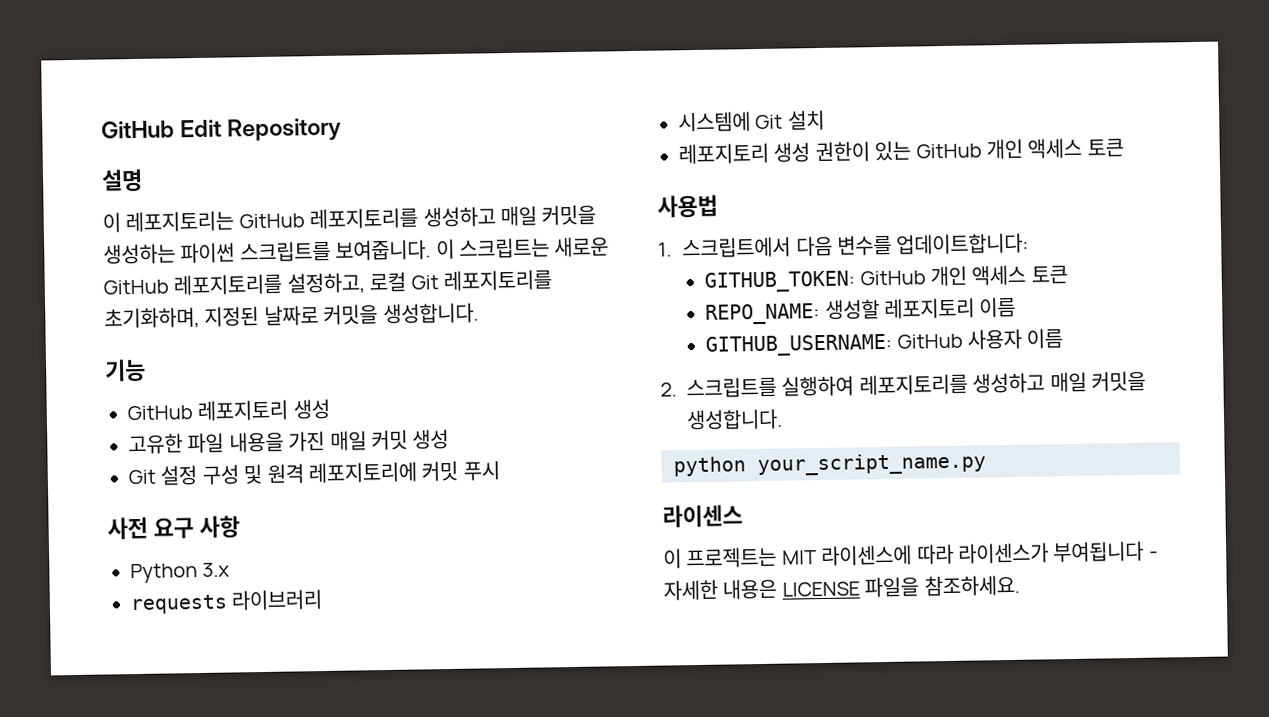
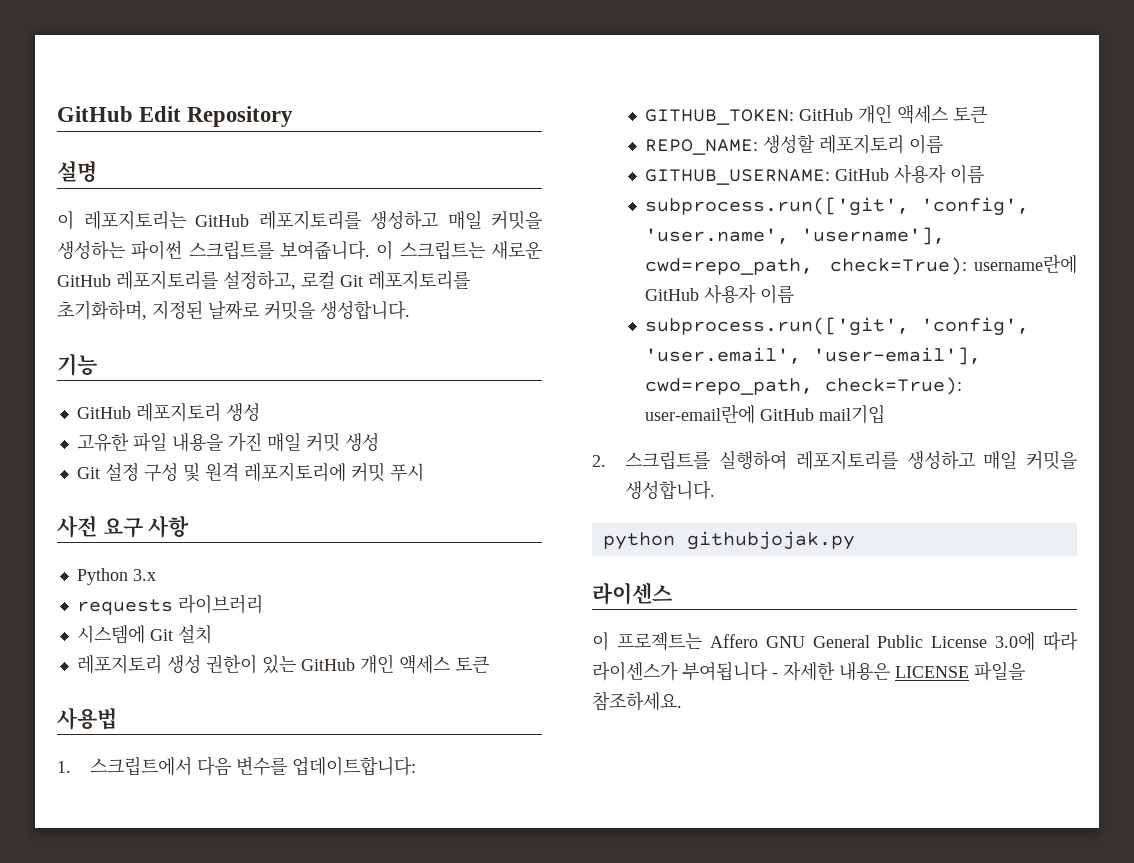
(1064, 338) none -> [645,197,1030,216] [645,227,946,245] [645,255,1077,275] [645,284,795,304] [645,317,1030,336] [645,347,982,365] [645,377,963,395] [645,405,886,424] // subprocess.run(['git', 'config', 'user.name', 'username'], cwd=repo_path, check=True): username란에 GitHub 사용자 이름 // subprocess.run(['git', 'config', 'user.email', 'user-email'], cwd=repo_path, check=True): user-email란에 GitHub mail기입
[757,452,986,477] your_script_name.py -> [686,531,855,550] githubjojak.py
[781,544,913,567] MIT 라이센스에 -> [709,632,1036,651] Affero GNU General Public License 3.0에

